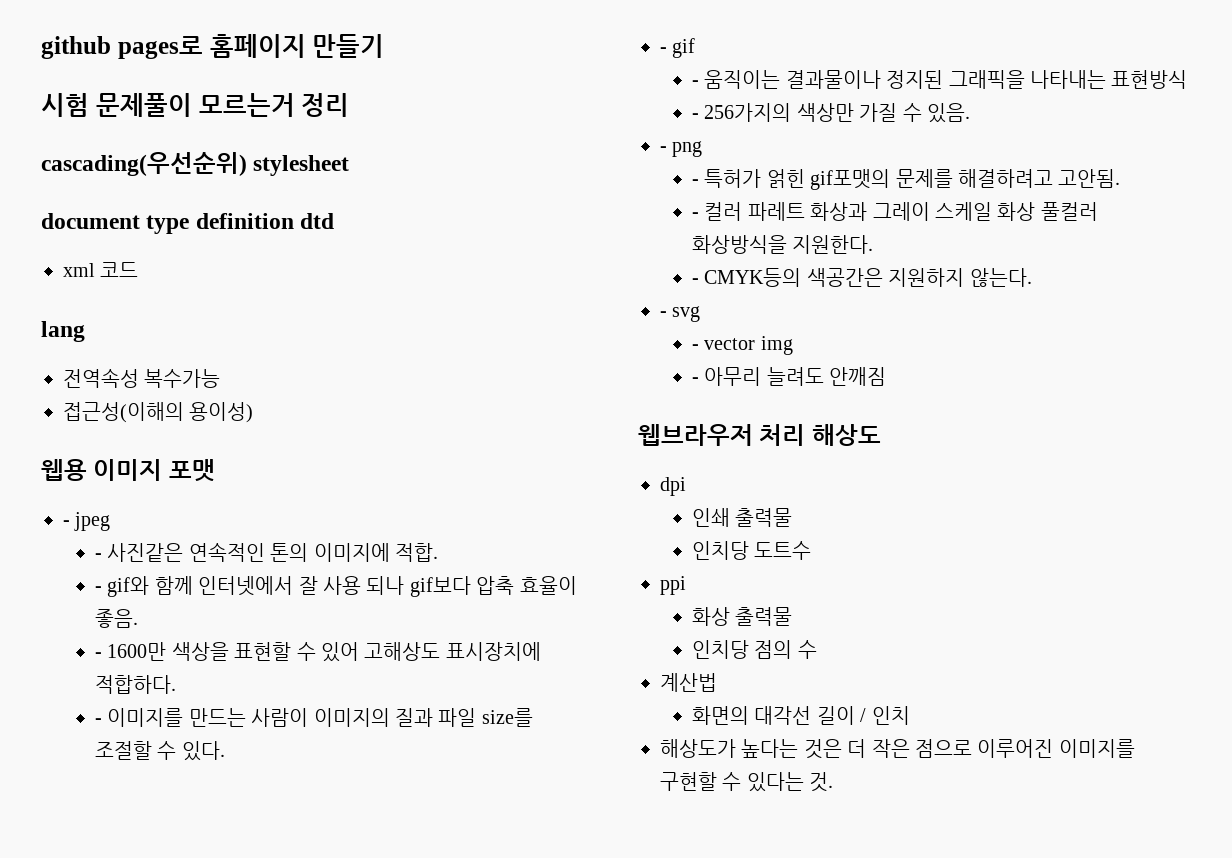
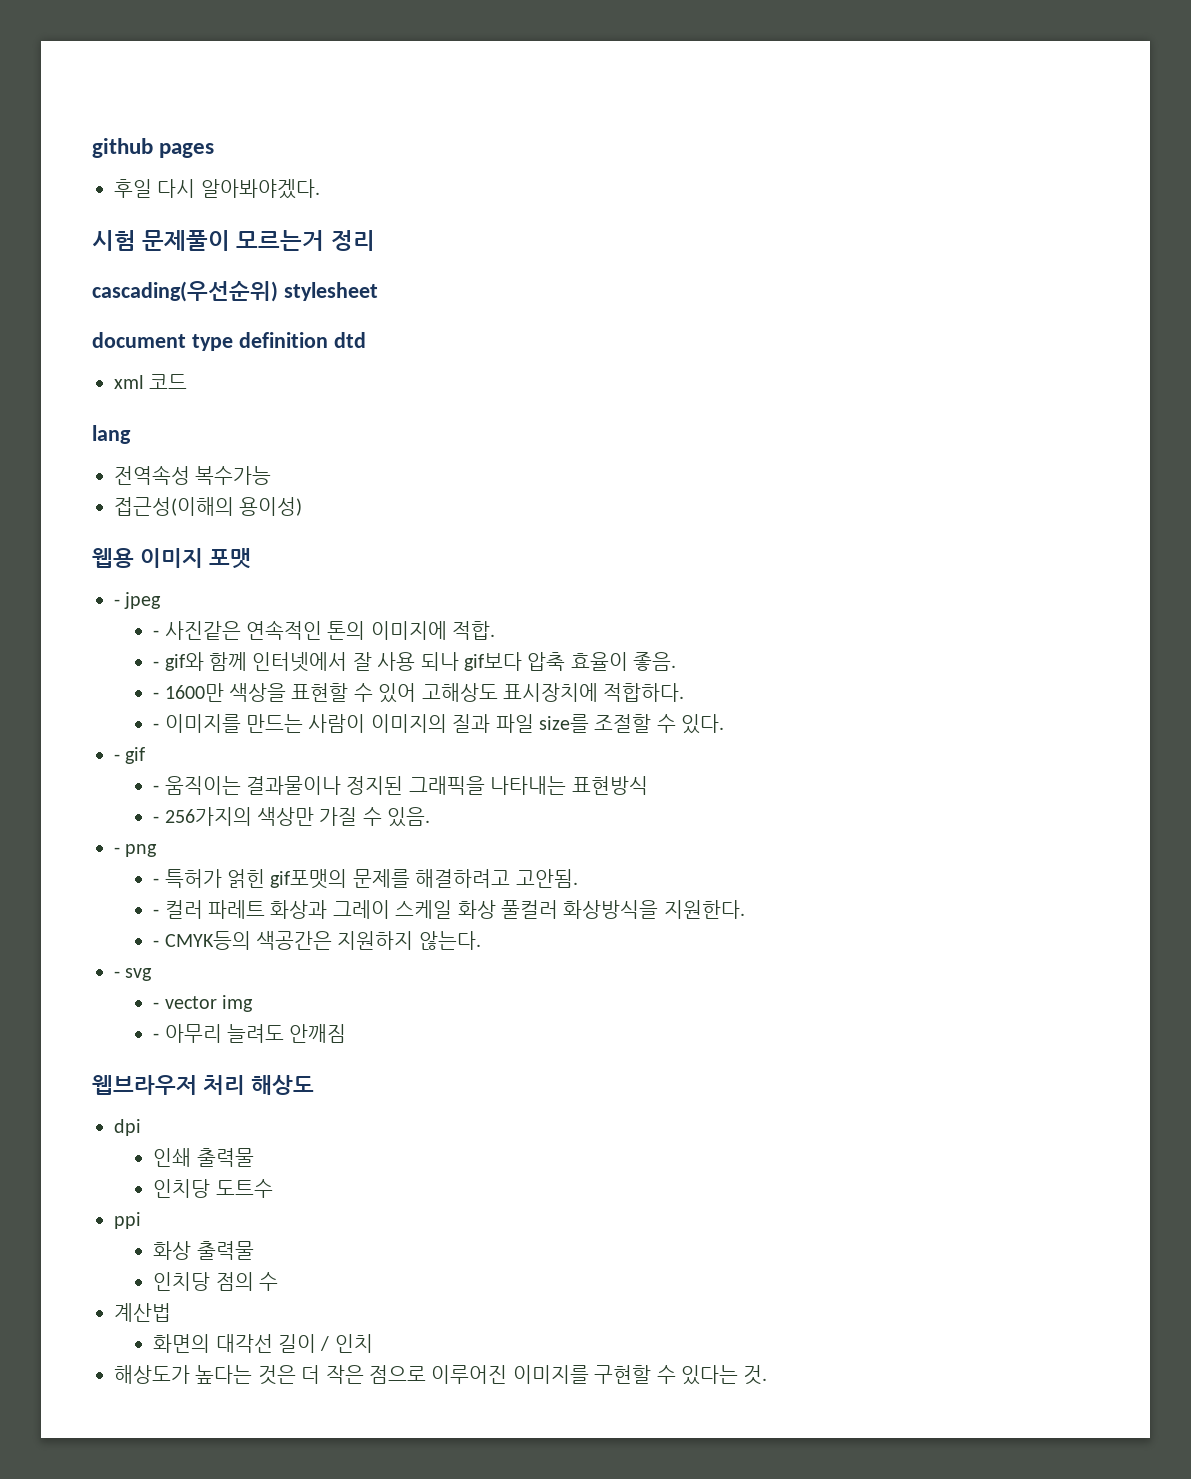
[117,34,385,59] pages로 홈페이지 만들기 -> [159,143,215,158] [114,179,320,199] pages // 후일 다시 알아봐야겠다.

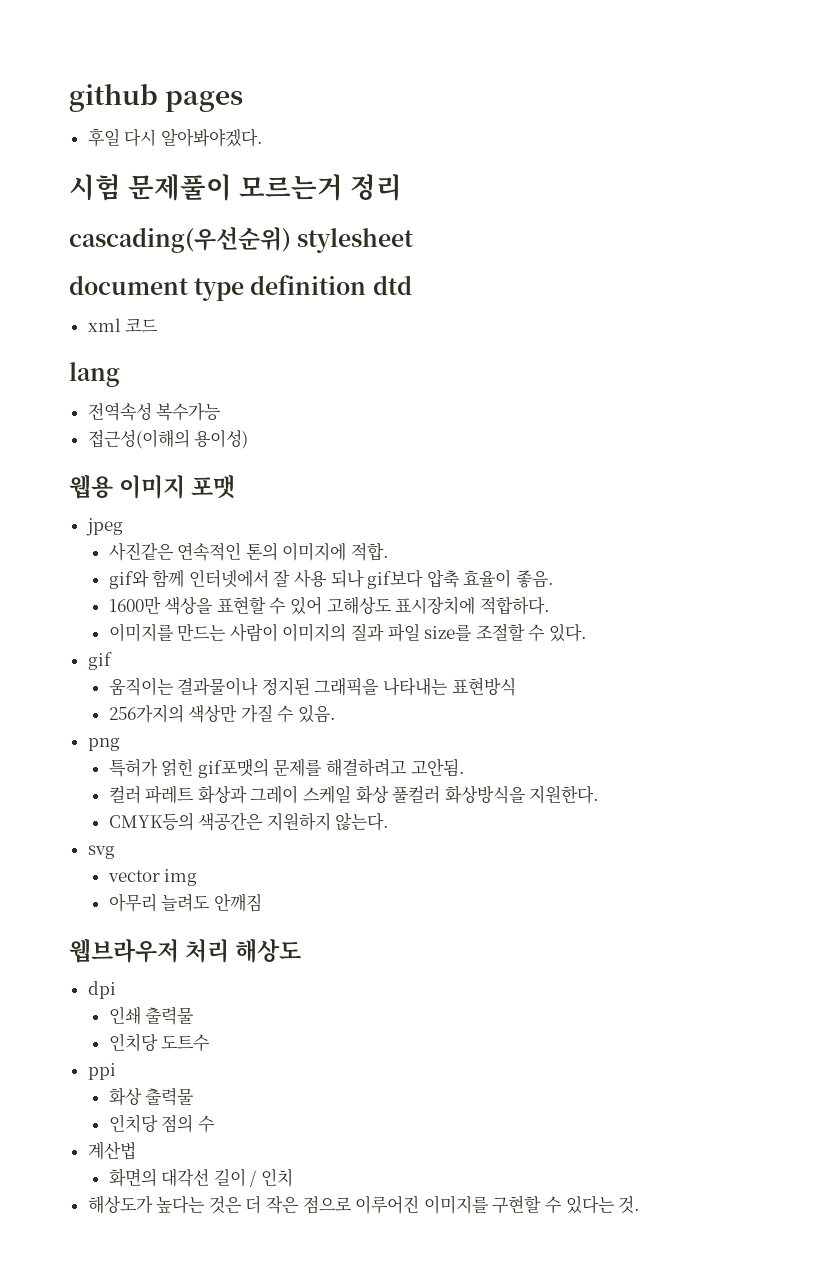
[114,599,120,606] - -> (236, 487) none
[153,630,160,637] - -> (123, 527) none
[153,661,160,668] - -> (389, 552) none
[153,692,160,699] - -> (554, 579) none
[153,723,160,730] - -> (550, 606) none
[114,754,120,761] - -> (587, 633) none
[153,785,160,792] - -> (112, 661) none
[153,816,160,823] - -> (516, 686) none
[114,847,120,854] - -> (336, 714) none
[153,878,160,885] - -> (120, 744) none
[153,909,160,916] - -> (465, 767) none
[153,940,160,947] - -> (600, 794) none
[114,971,120,978] - -> (390, 821) none
[153,1002,160,1009] - -> (115, 852) none
[153,1033,160,1040] - -> (198, 877) none

